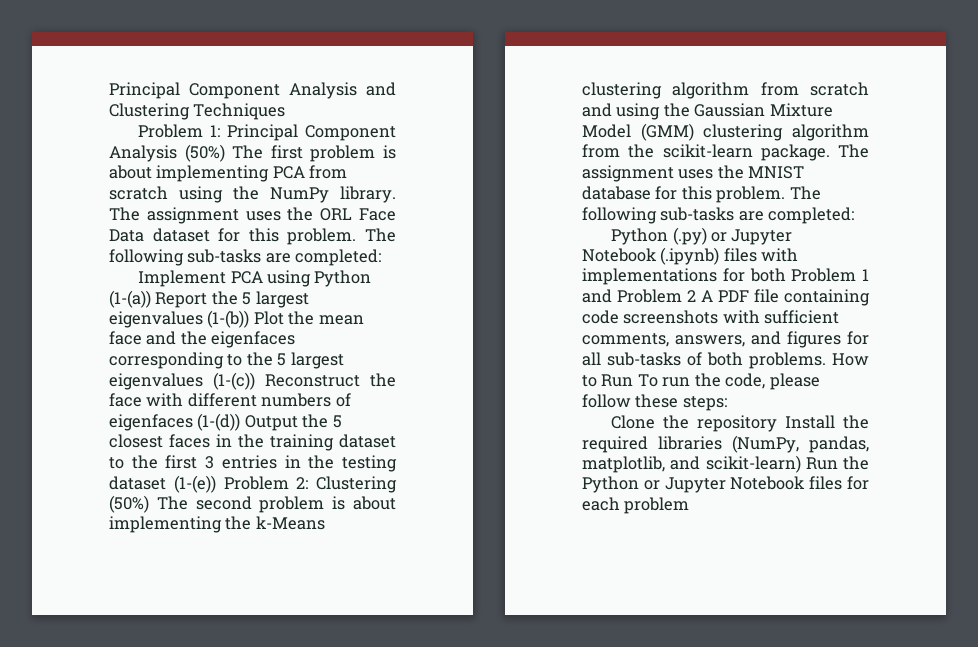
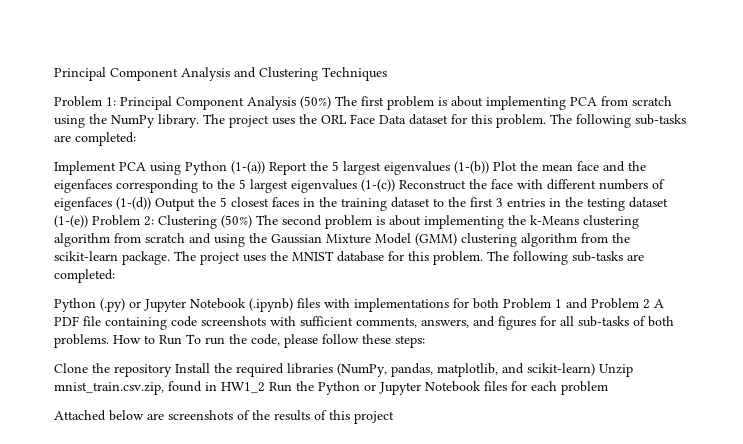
[146,207,239,224] assignment -> [229,115,269,128] project
[582,165,674,182] assignment -> [200,252,240,265] project
(801, 464) none -> [599,364,633,377] [54,381,265,395] Unzip mnist_train.csv.zip, found in HW1_2
(690, 505) none -> [54,410,394,424] // Attached below are screenshots of the results of this project

